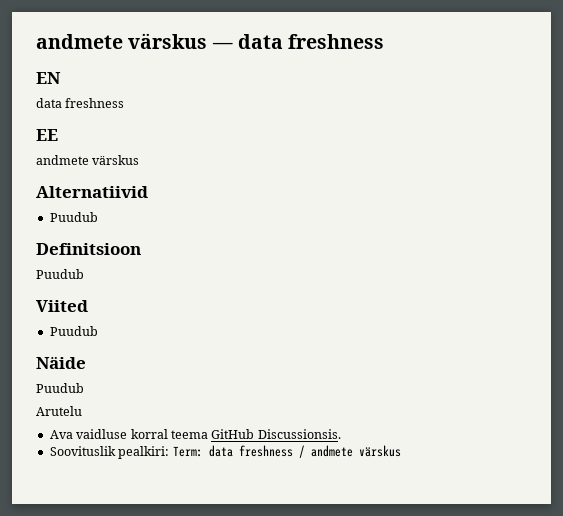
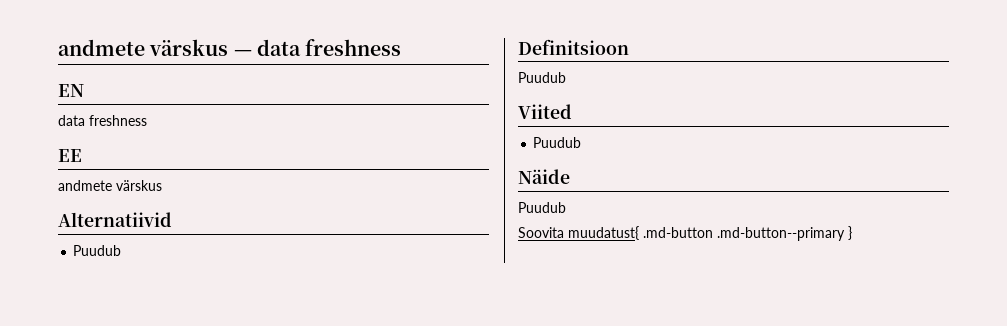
[36,406,82,416] [49,429,341,439] [49,445,401,459] Arutelu // Ava vaidluse korral teema GitHub Discussionsis. // Soovituslik pealkiri: Term: data freshness / andmete värskus -> [518,226,852,241] Soovita muudatust{ .md-button .md-button--primary }

